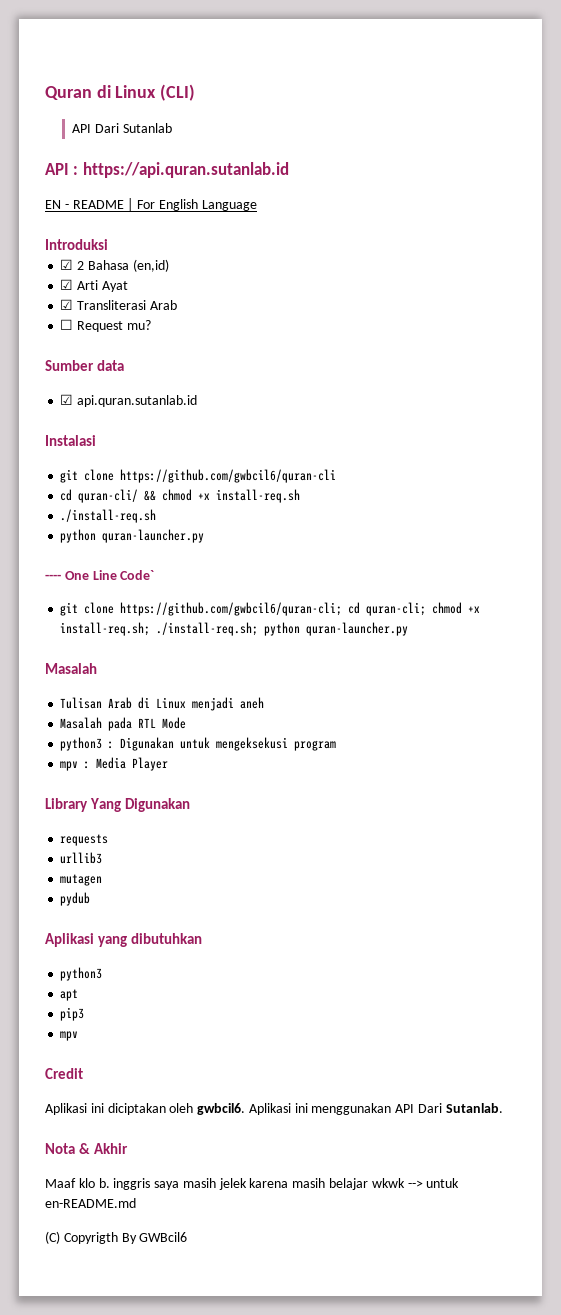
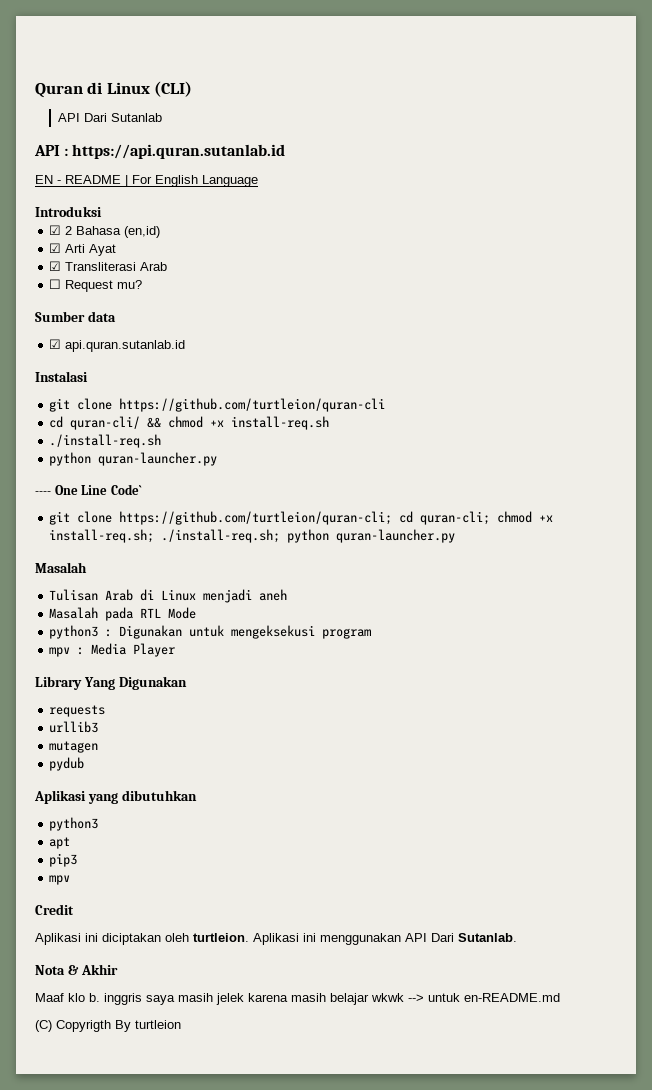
[120,469,337,483] https://github.com/gwbcil6/quran-cli -> [119,398,386,412] https://github.com/turtleion/quran-cli
[120,602,343,616] https://github.com/gwbcil6/quran-cli; -> [119,511,393,525] https://github.com/turtleion/quran-cli;
[197,1103,246,1115] gwbcil6. -> [193,933,249,942] turtleion.
[139,1232,188,1242] GWBcil6 -> [135,1020,181,1029] turtleion

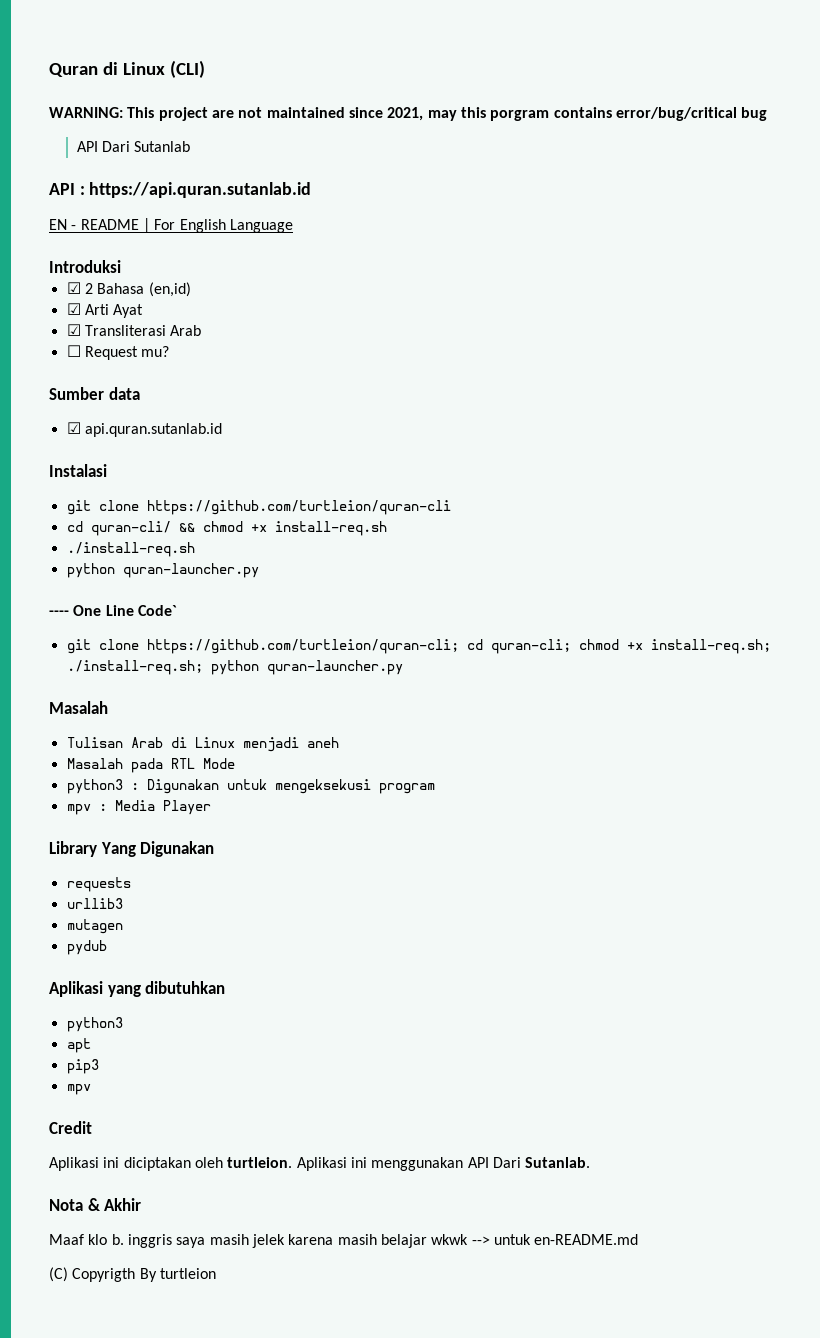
(193, 89) none -> [49,107,768,121] // WARNING: This project are not maintained since 2021, may this porgram contains error/bug/critical bug

